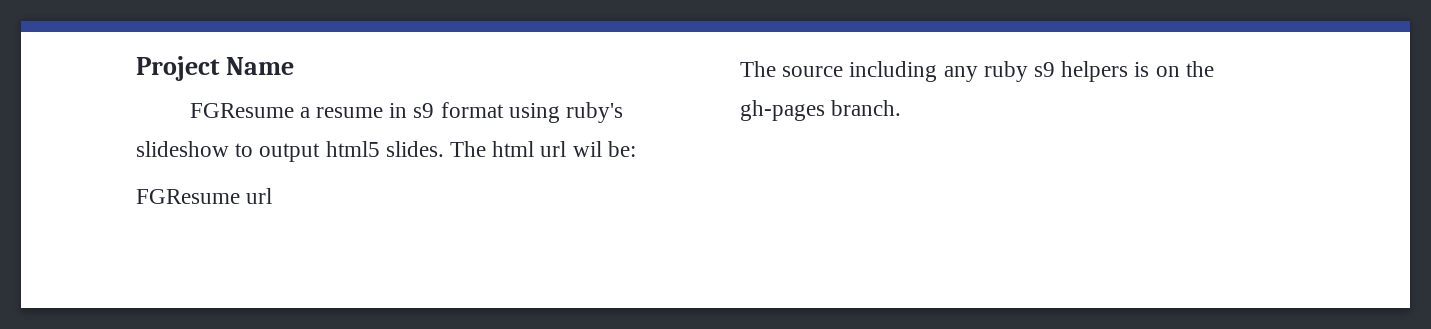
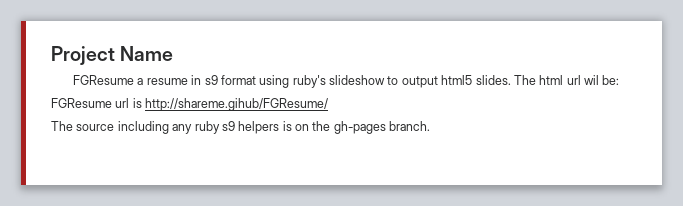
(273, 196) none -> [132,98,329,111] is http://shareme.gihub/FGResume/

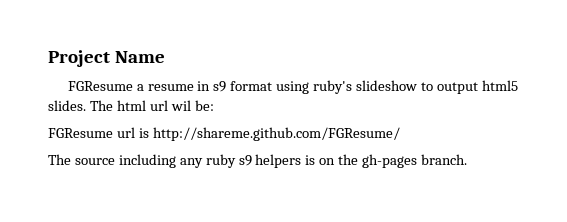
[145,98,329,111] http://shareme.gihub/FGResume/ -> [152,127,400,141] http://shareme.github.com/FGResume/

